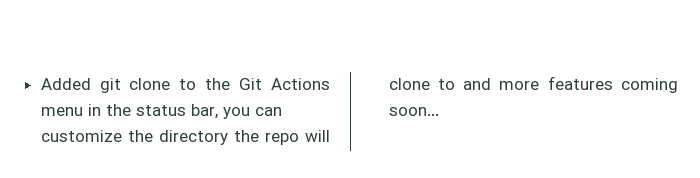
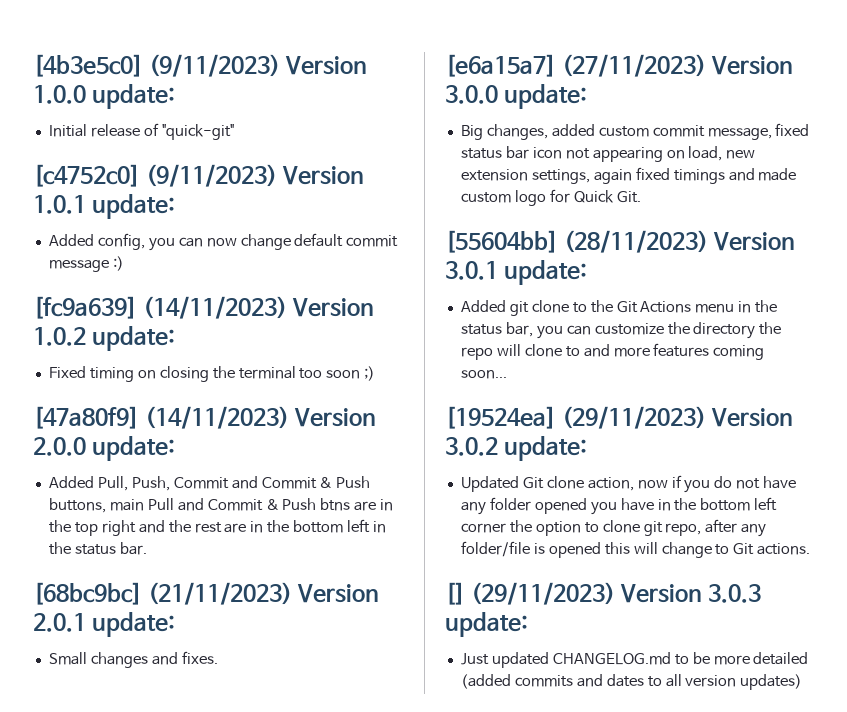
(40, 84) none -> [33,54,368,77] [33,84,176,109] [48,123,234,140] [33,164,365,187] [33,194,176,219] [48,233,399,251] [48,256,124,272] [33,296,375,319] [33,326,176,351] [48,366,376,382] [33,406,377,429] [33,436,176,461] [48,476,371,491] [48,498,394,513] [48,519,387,536] [48,542,147,555] [33,582,380,605] [33,612,176,637] [48,651,218,668] [445,54,794,77] [445,84,588,109] [460,123,810,140] [460,146,756,162] [460,167,797,184] [460,189,641,206] [445,230,796,253] [445,260,588,285] [4b3e5c0] (9/11/2023) Version 1.0.0 update: // Initial release of "quick-git" // [c4752c0] (9/11/2023) Version 1.0.1 update: // Added config, you can now change default commit message :) // [fc9a639] (14/11/2023) Version 1.0.2 update: // Fixed timing on closing the terminal too soon ;) // [47a80f9] (14/11/2023) Version 2.0.0 update: // Added Pull, Push, Commit and Commit & Push buttons, main Pull and Commit & Push btns are in the top right and the rest are in the bottom left in the status bar. // [68bc9bc] (21/11/2023) Version 2.0.1 update: // Small changes and fixes. // [e6a15a7] (27/11/2023) Version 3.0.0 update: // Big changes, added custom commit message, fixed status bar icon not appearing on load, new extension settings, again fixed timings and made custom logo for Quick Git. // [55604bb] (28/11/2023) Version 3.0.1 update: //
(439, 111) none -> [445,406,794,429] [445,436,588,461] [460,475,797,493] [460,497,778,515] [460,519,767,537] [460,541,811,558] [445,582,762,605] [445,612,528,637] [460,652,809,668] [460,674,803,690] // [19524ea] (29/11/2023) Version 3.0.2 update: // Updated Git clone action, now if you do not have any folder opened you have in the bottom left corner the option to clone git repo, after any folder/file is opened this will change to Git actions. // [] (29/11/2023) Version 3.0.3 update: // Just updated CHANGELOG.md to be more detailed (added commits and dates to all version updates)

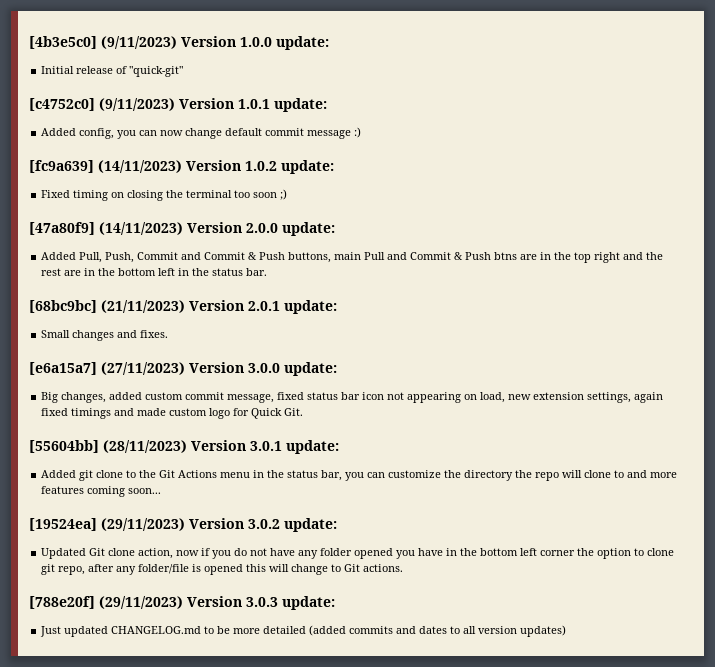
[445,582,465,605] [] -> [29,596,95,609] [788e20f]

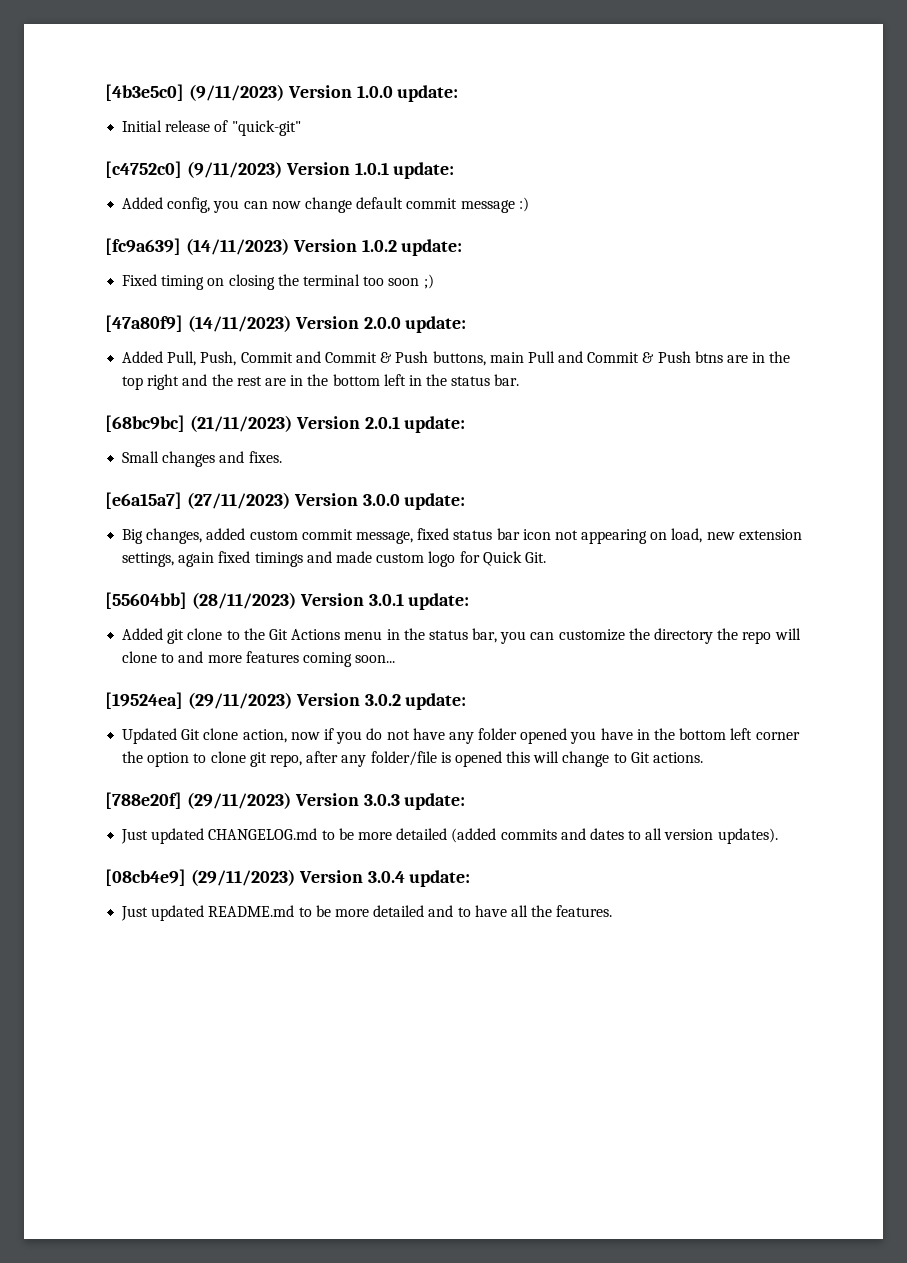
[520,625,567,637] updates) -> [717,828,778,844] [105,869,471,887] [121,905,613,921] updates). // [08cb4e9] (29/11/2023) Version 3.0.4 update: // Just updated README.md to be more detailed and to have all the features.

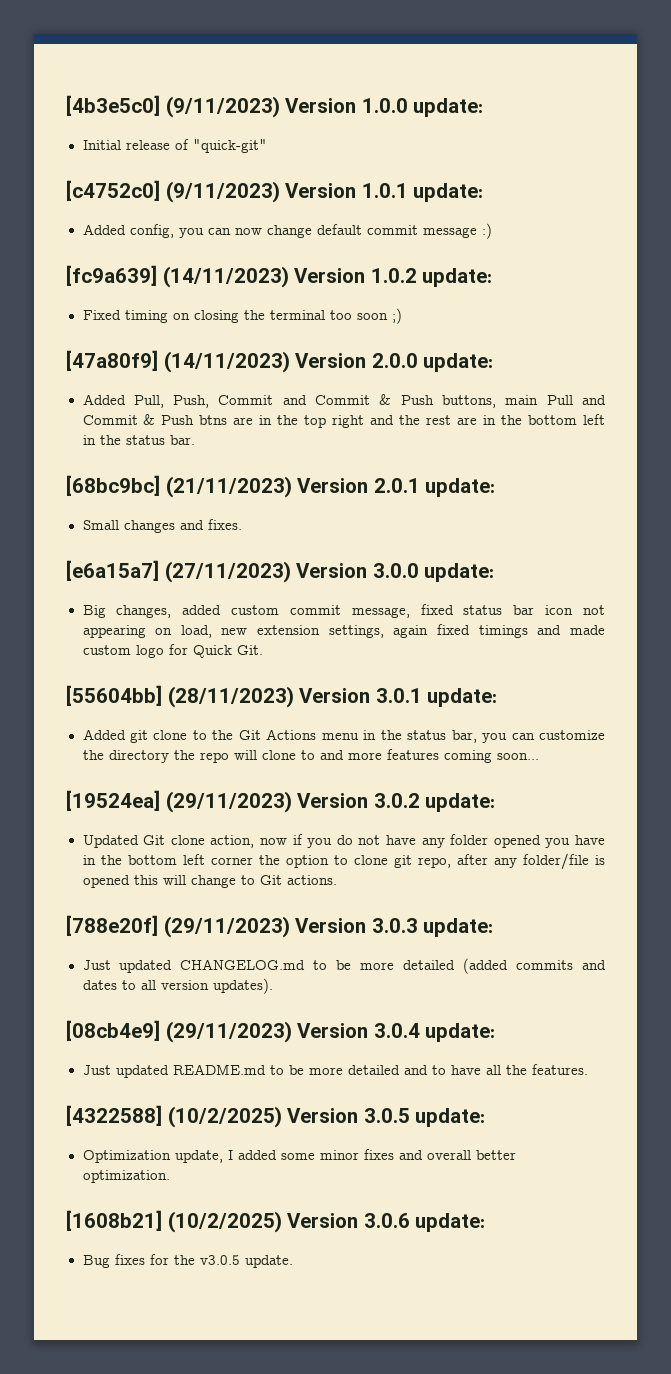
(613, 911) none -> [66,1105,486,1128] [82,1149,516,1163] [82,1170,170,1183] [66,1210,486,1233] [82,1254,293,1268] // [4322588] (10/2/2025) Version 3.0.5 update: // Optimization update, I added some minor fixes and overall better optimization. // [1608b21] (10/2/2025) Version 3.0.6 update: // Bug fixes for the v3.0.5 update.

